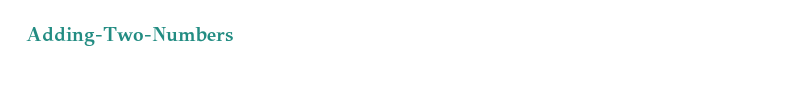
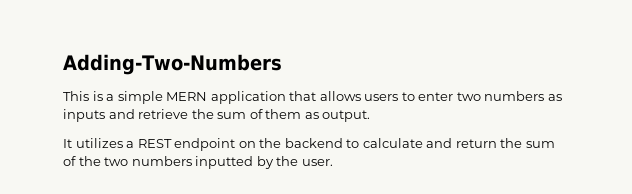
(233, 36) none -> [63,91,562,104] [63,109,371,122] [63,138,555,151] [63,156,333,169] // This is a simple MERN application that allows users to enter two numbers as inputs and retrieve the sum of them as output. // It utilizes a REST endpoint on the backend to calculate and return the sum of the two numbers inputted by the user.

